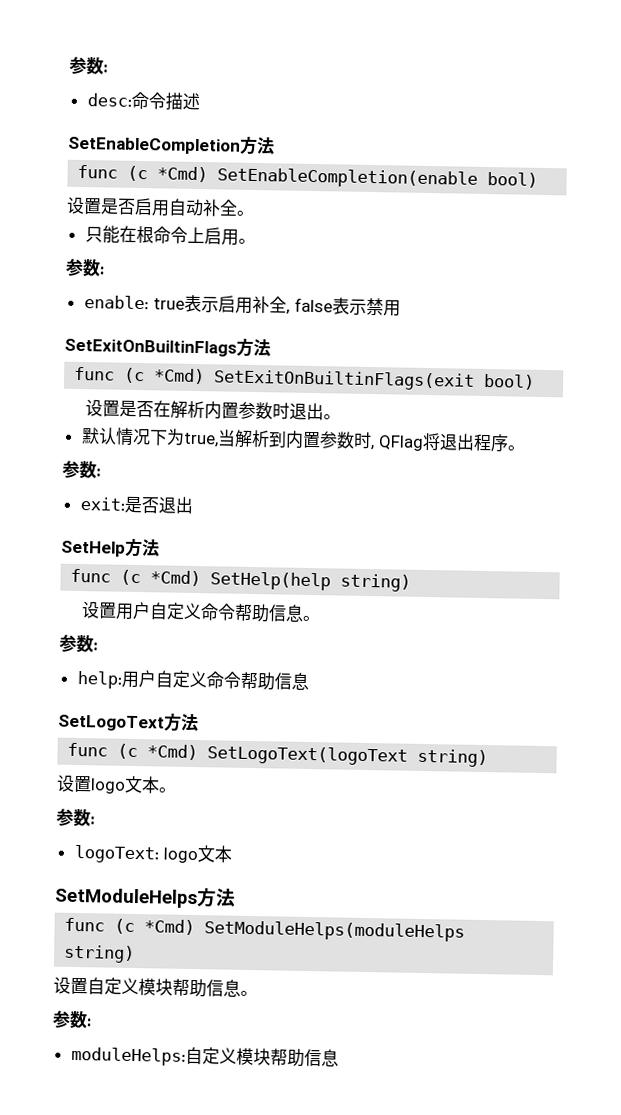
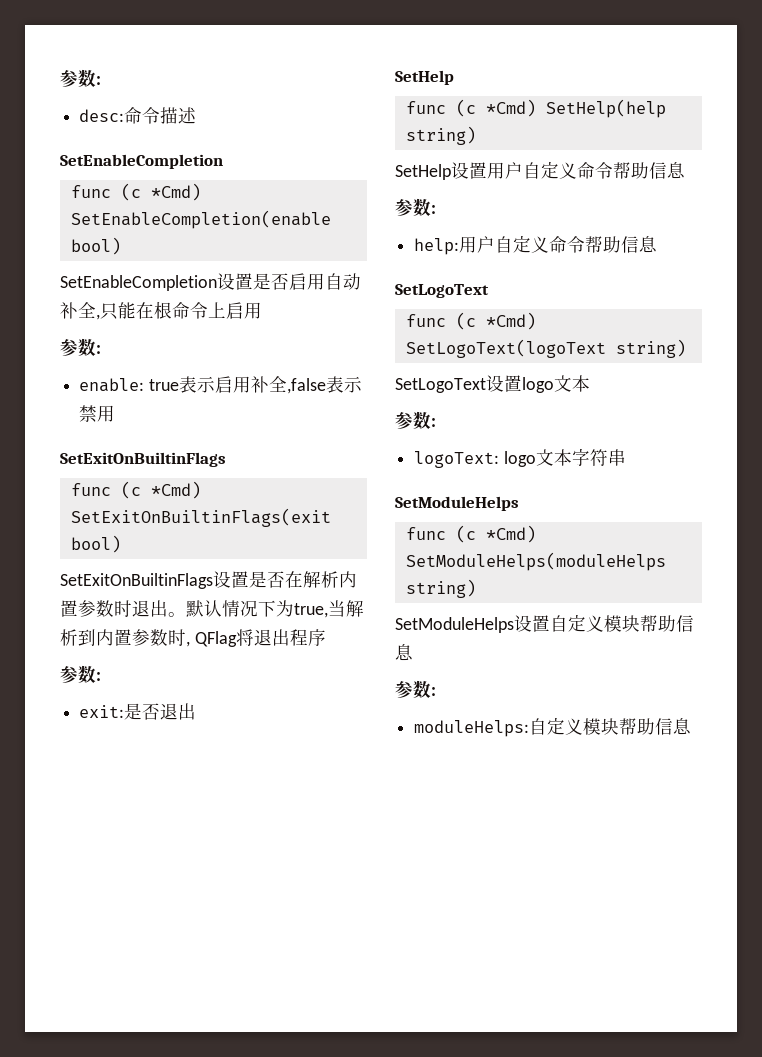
[239,135,275,156] 方法 -> (223, 161) none
(539, 180) none -> [60,275,217,291] SetEnableCompletion
[236,210,254,216] 。 // -> [96,314,100,320] ,
[237,238,256,245] 。 -> (262, 310) none
[285,297,333,315] , false -> [286,378,326,394] ,false
[236,337,271,357] 方法 -> (226, 459) none
(536, 381) none -> [60,573,213,589] SetExitOnBuiltinFlags
(342, 417) // -> (186, 614) none
[506,445,525,451] 。 -> (326, 637) none
[124,537,160,558] 方法 -> (454, 77) none
(412, 582) none -> [395,164,451,180] SetHelp
[302,615,321,622] 。 -> (685, 170) none
[163,712,199,732] 方法 -> (489, 291) none
(489, 758) none -> [395,378,486,393] SetLogoText
[158,787,177,793] 。 -> (590, 383) none
[54,887,236,909] // SetModuleHelps方法 -> [571,448,626,466] [395,496,519,511] 字符串 // SetModuleHelps
(136, 954) none -> [395,617,514,633] SetModuleHelps
[240,990,258,997] 。 -> (413, 652) none

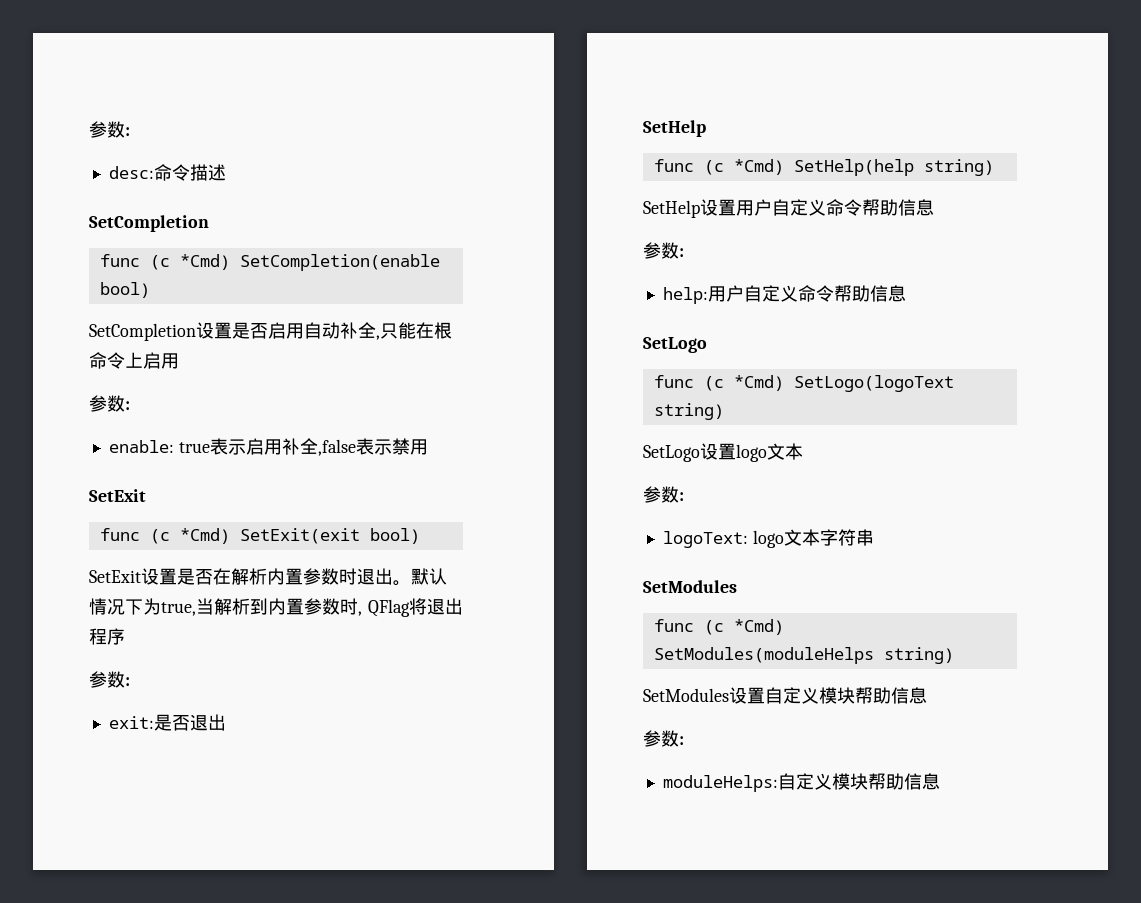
[60,154,223,169] [70,183,201,201] [70,210,331,229] [70,237,121,255] [60,275,217,291] SetEnableCompletion // func (c *Cmd) SetEnableCompletion(enable bool) // SetEnableCompletion -> [89,215,209,232] [99,254,440,271] [99,282,150,298] [89,323,196,341] SetCompletion // func (c *Cmd) SetCompletion(enable bool) // SetCompletion
[60,452,226,467] [70,481,201,499] [70,508,331,527] [70,535,121,553] [60,573,213,589] SetExitOnBuiltinFlags // func (c *Cmd) SetExitOnBuiltinFlags(exit bool) // SetExitOnBuiltinFlags -> [89,489,146,502] [99,528,420,544] [89,570,141,583] SetExit // func (c *Cmd) SetExit(exit bool) // SetExit
[395,284,489,298] [405,312,536,330] [405,339,686,358] [395,378,486,393] SetLogoText // func (c *Cmd) SetLogoText(logoText string) // SetLogoText -> [643,337,707,353] [653,375,954,392] [653,403,724,420] [643,445,700,462] SetLogo // func (c *Cmd) SetLogo(logoText string) // SetLogo
[395,496,519,511] [405,525,536,543] [405,552,666,571] [405,579,476,598] [395,617,514,633] SetModuleHelps // func (c *Cmd) SetModuleHelps(moduleHelps string) // SetModuleHelps -> [643,580,737,593] [653,619,784,635] [653,647,954,664] [643,688,729,702] SetModules // func (c *Cmd) SetModules(moduleHelps string) // SetModules

